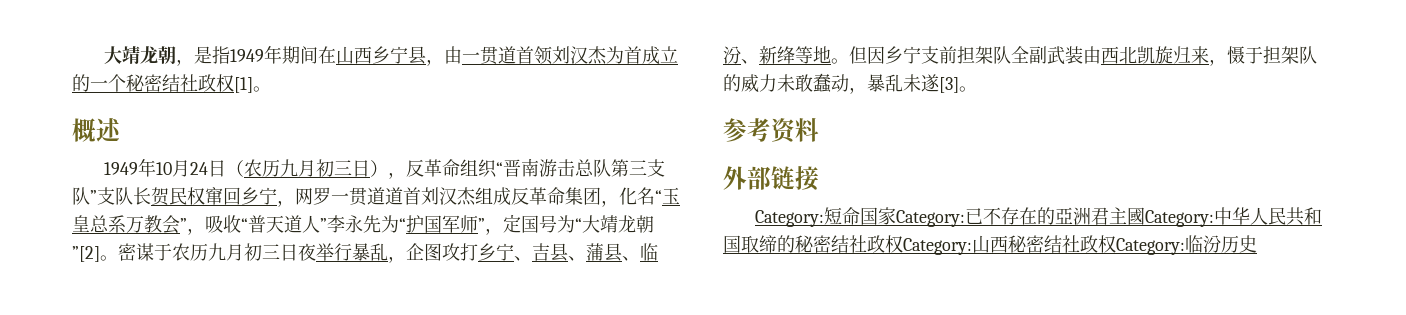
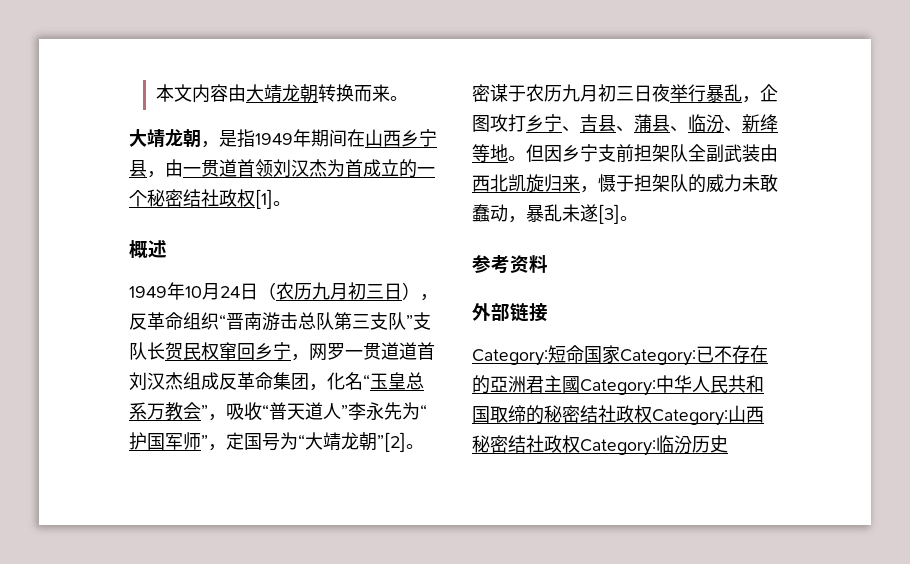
(104, 55) none -> [155,84,408,103] 本文内容由大靖龙朝转换而来。 //

